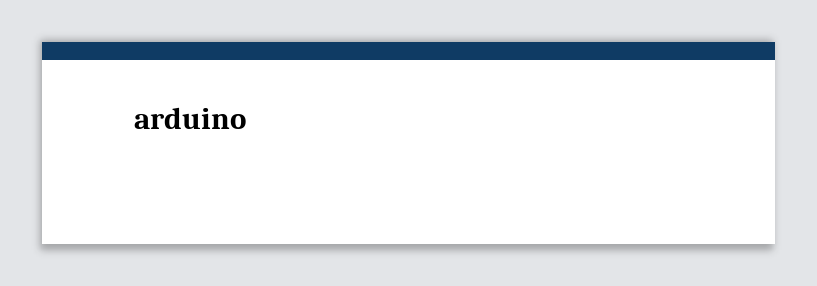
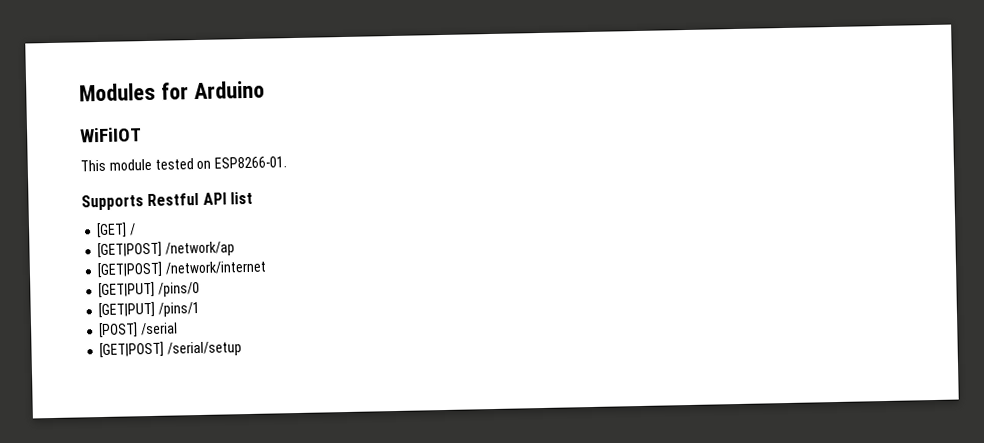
[134,107,246,129] arduino -> [79,80,265,102] [80,127,142,143] [80,156,288,172] [81,191,253,211] [96,222,137,239] [97,241,236,259] [97,260,267,279] [98,281,201,299] [98,301,201,319] [98,322,179,339] [99,341,243,359] Modules for Arduino // WiFiIOT // This module tested on ESP8266-01. // Supports Restful API list // [GET] / // [GET|POST] /network/ap // [GET|POST] /network/internet // [GET|PUT] /pins/0 // [GET|PUT] /pins/1 // [POST] /serial // [GET|POST] /serial/setup

